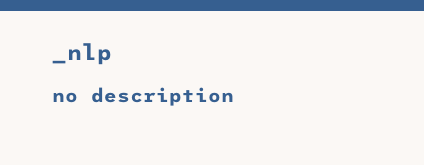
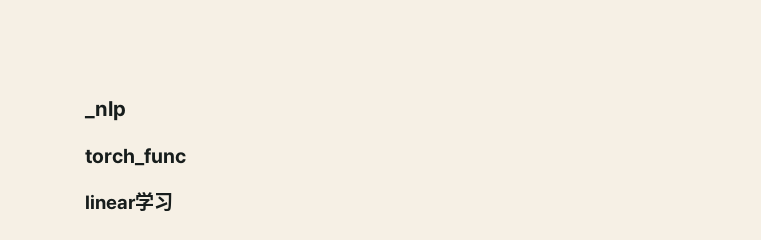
[52,87,234,106] no description -> [85,148,186,166] [85,191,173,212] torch_func // linear学习

